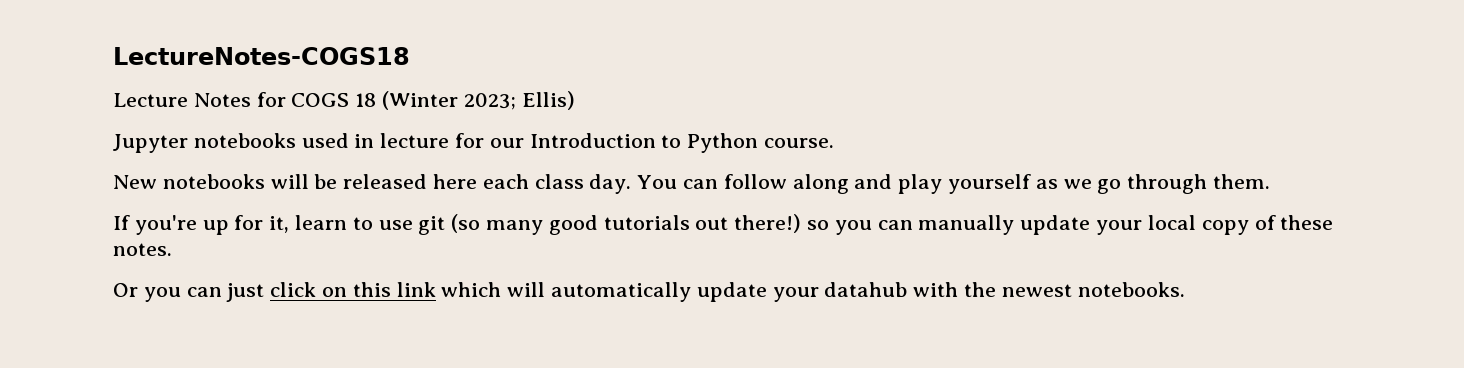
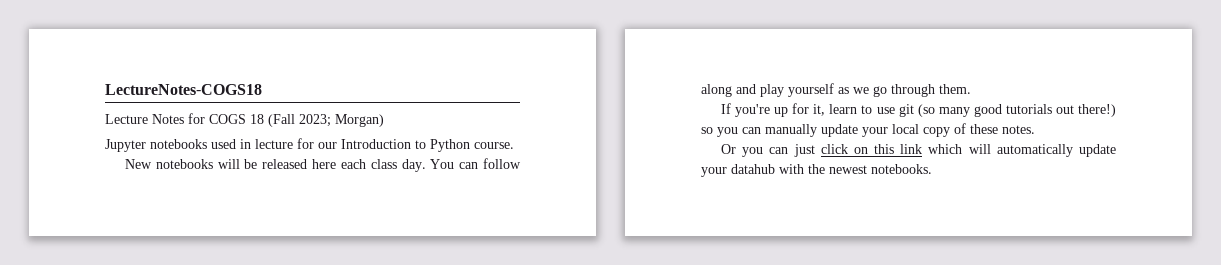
[382,91,575,110] (Winter 2023; Ellis) -> [268,114,384,127] (Fall 2023; Morgan)

